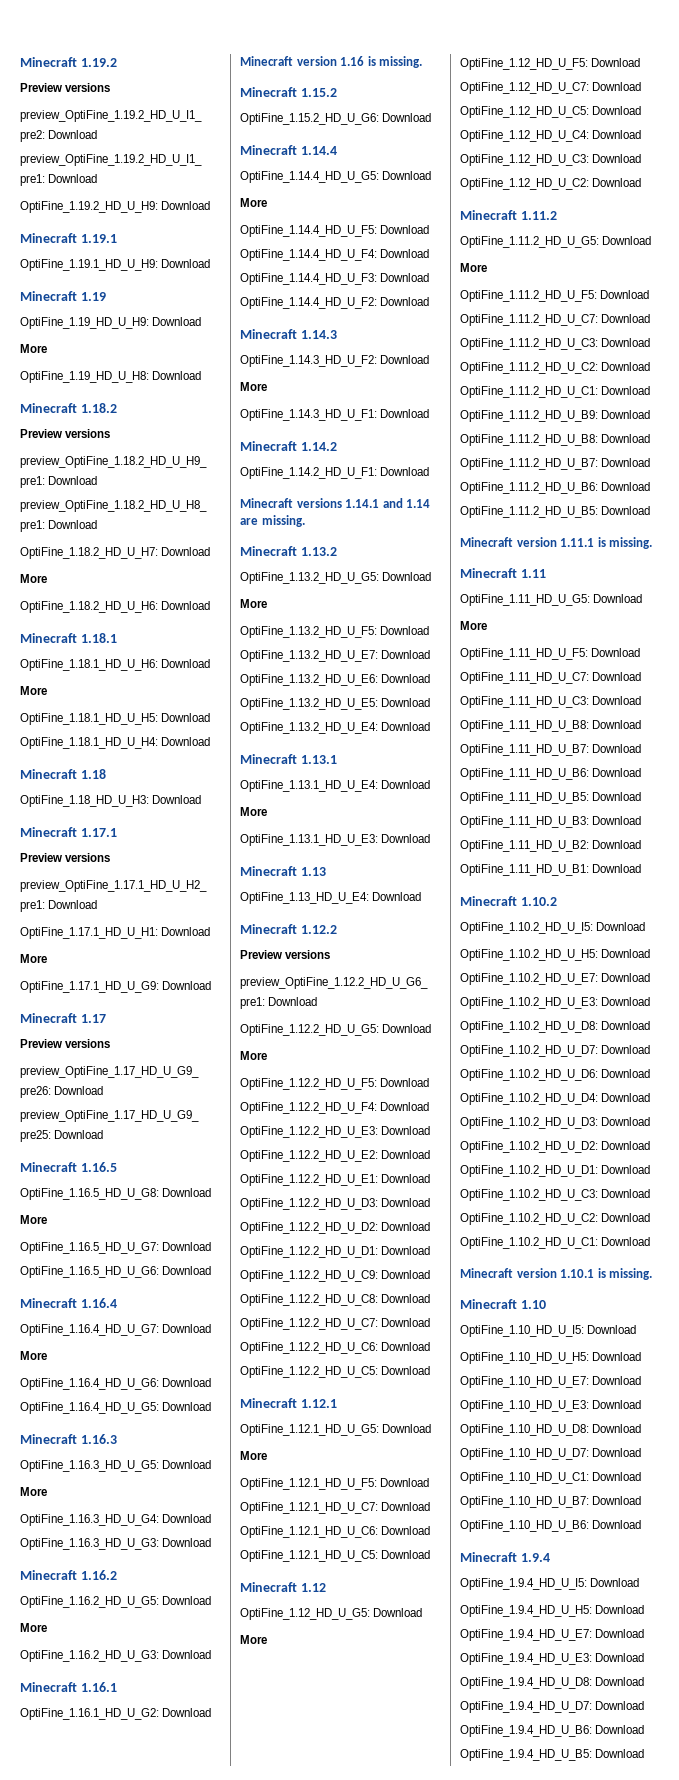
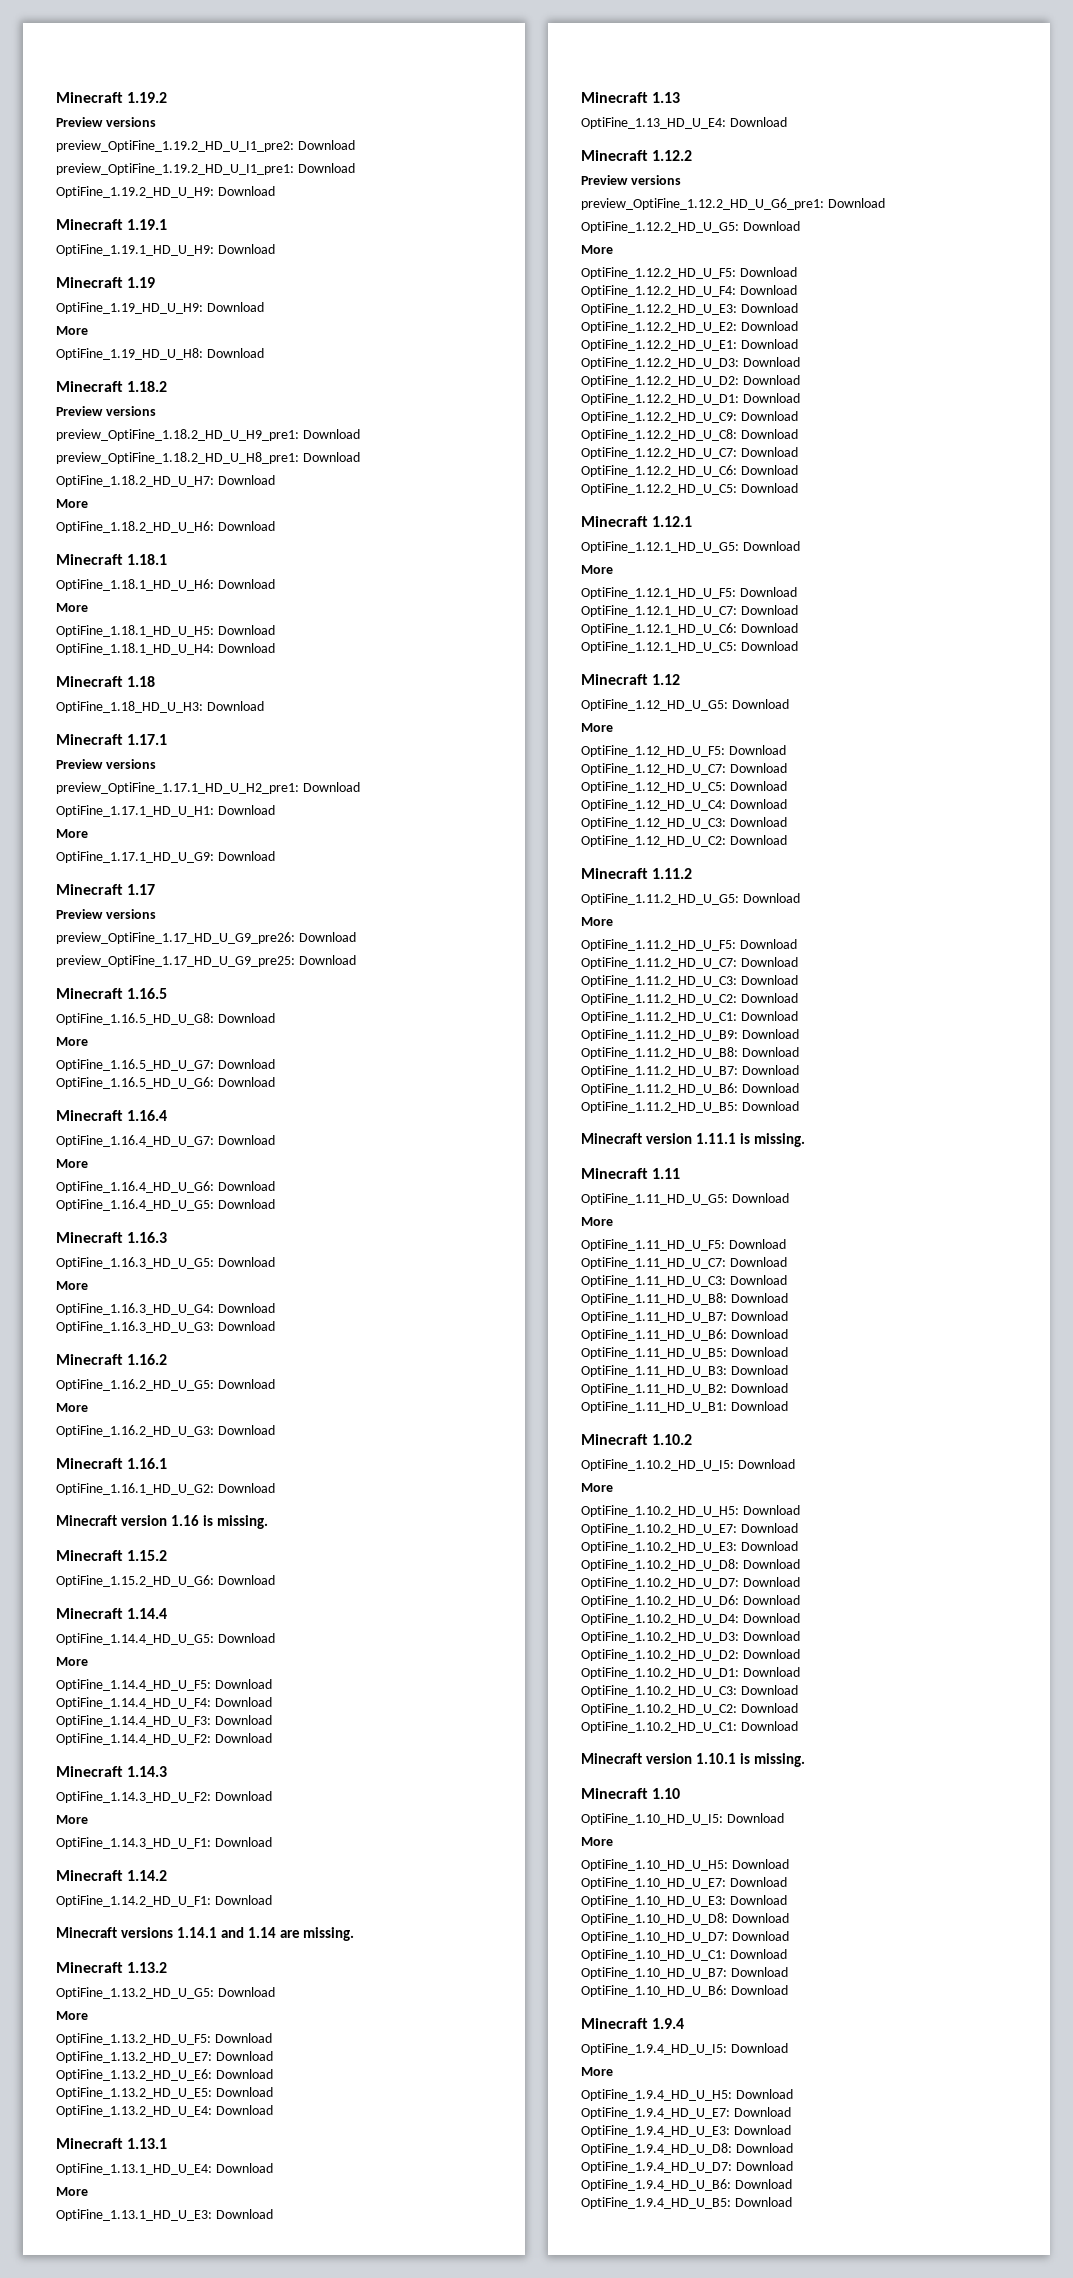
(646, 926) none -> [581,1483,613,1492] // More
(637, 1329) none -> [581,1837,613,1846] // More
(640, 1582) none -> [581,2067,613,2076] // More

